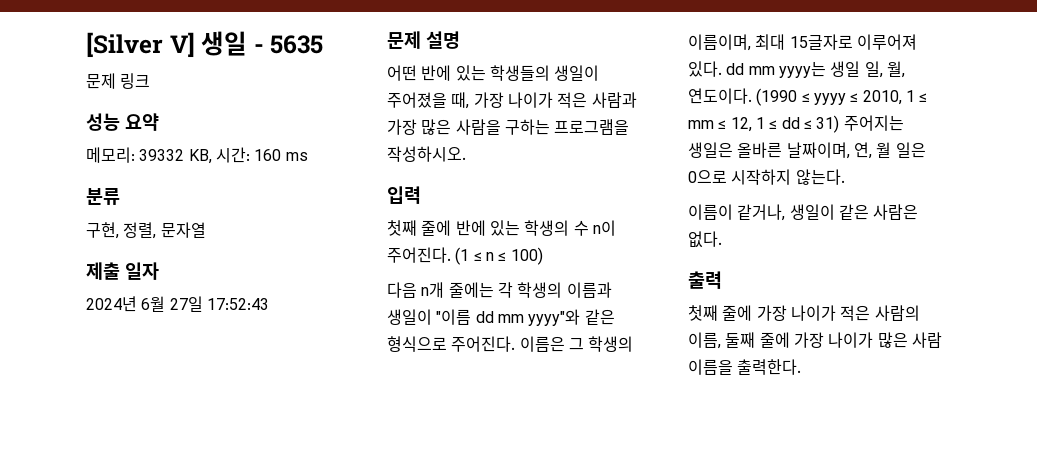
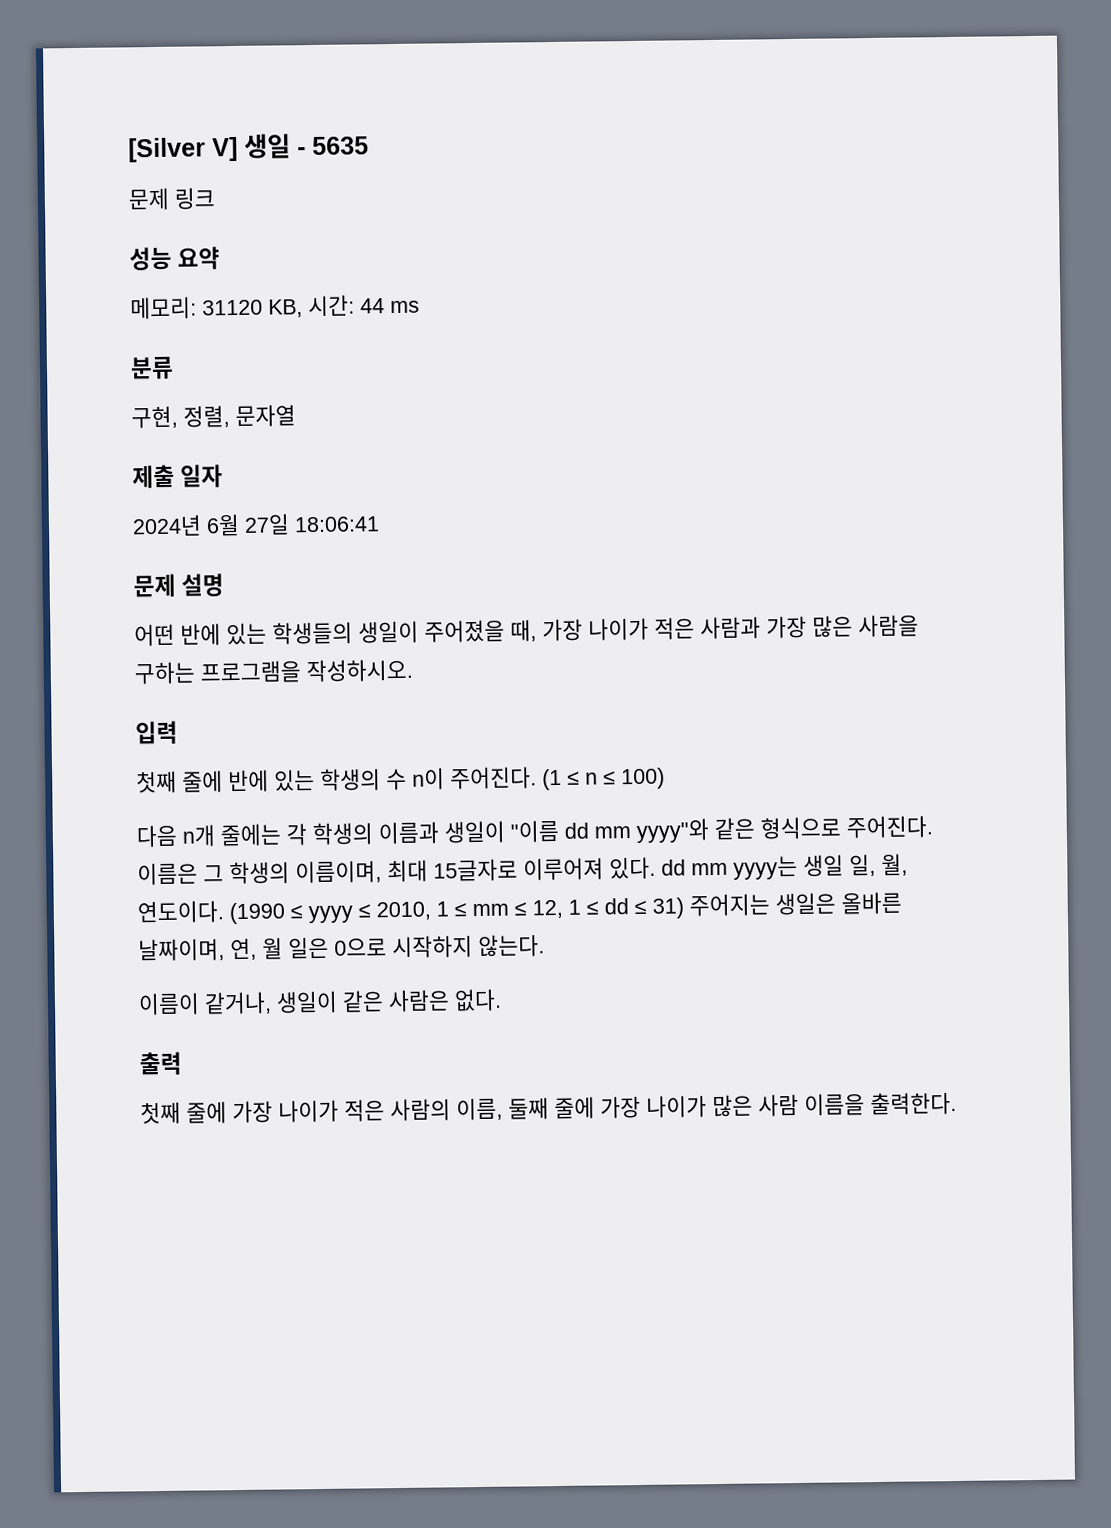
[139,149,185,161] 39332 -> [202,299,263,316] 31120
[254,149,282,161] 160 -> [360,298,385,314] 44
[206,298,269,310] 17:52:43 -> [294,516,380,533] 18:06:41

